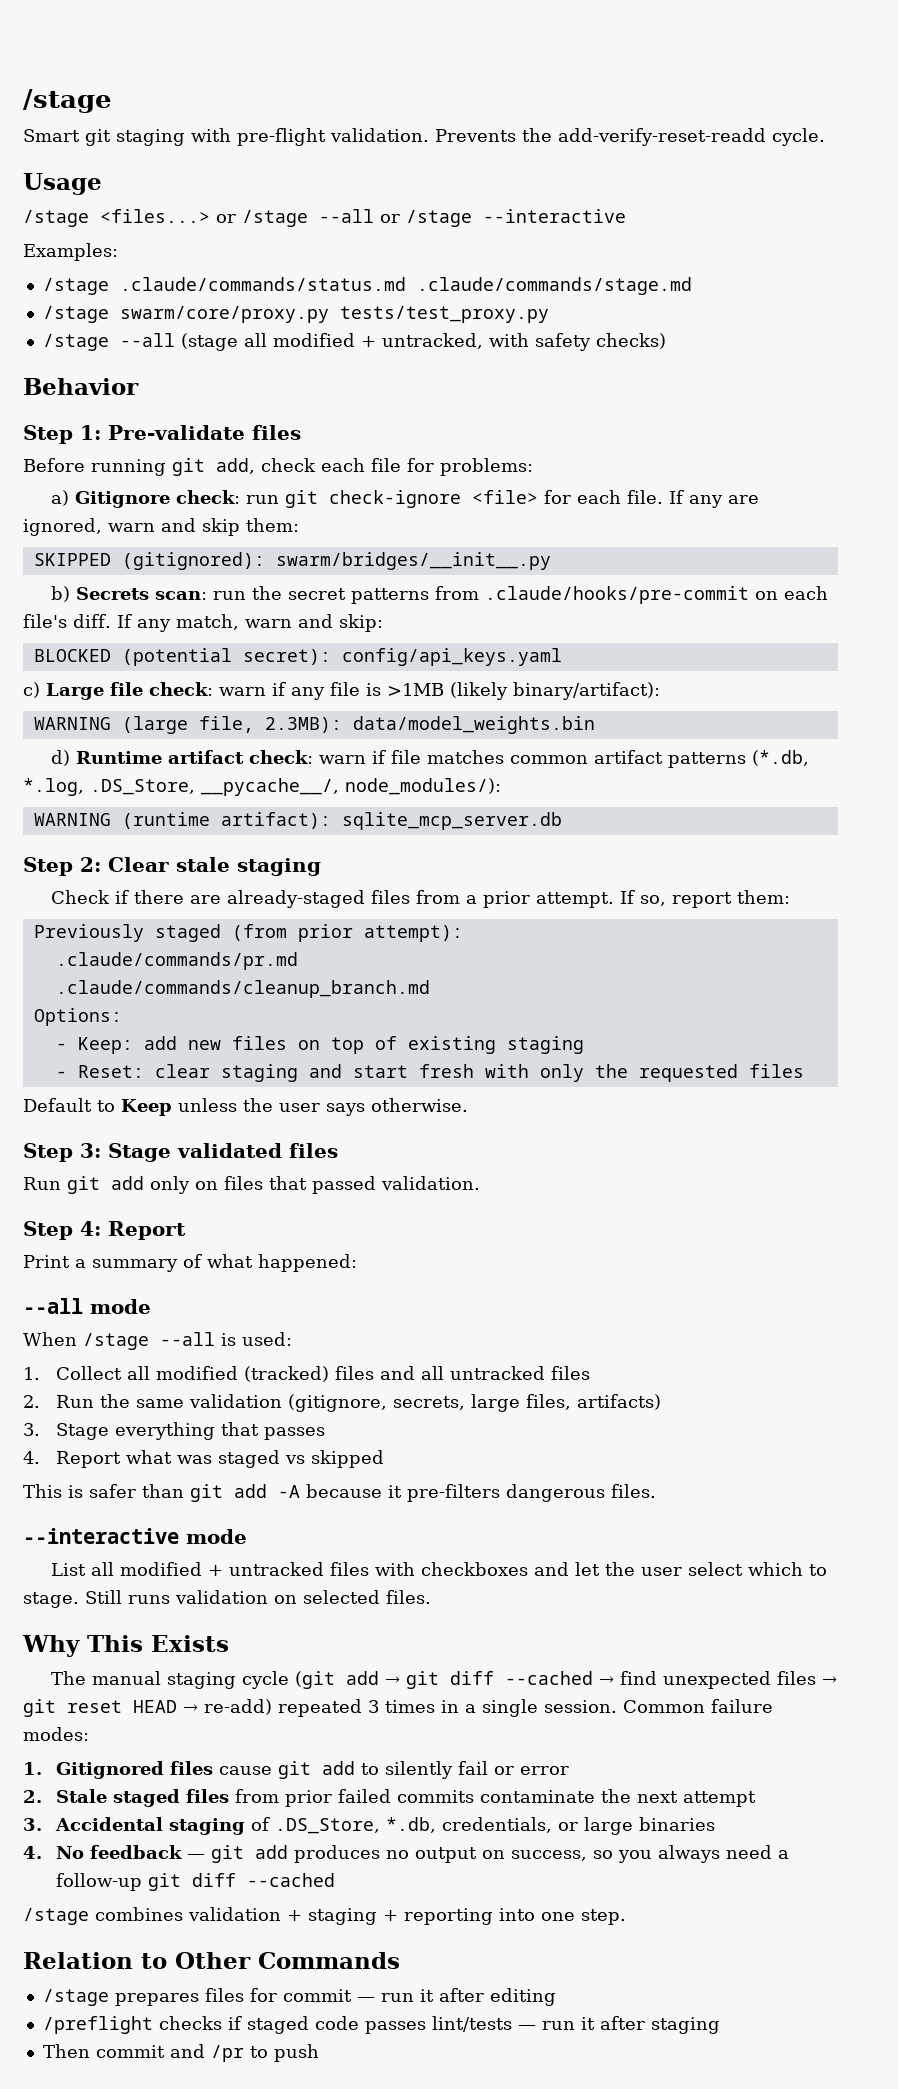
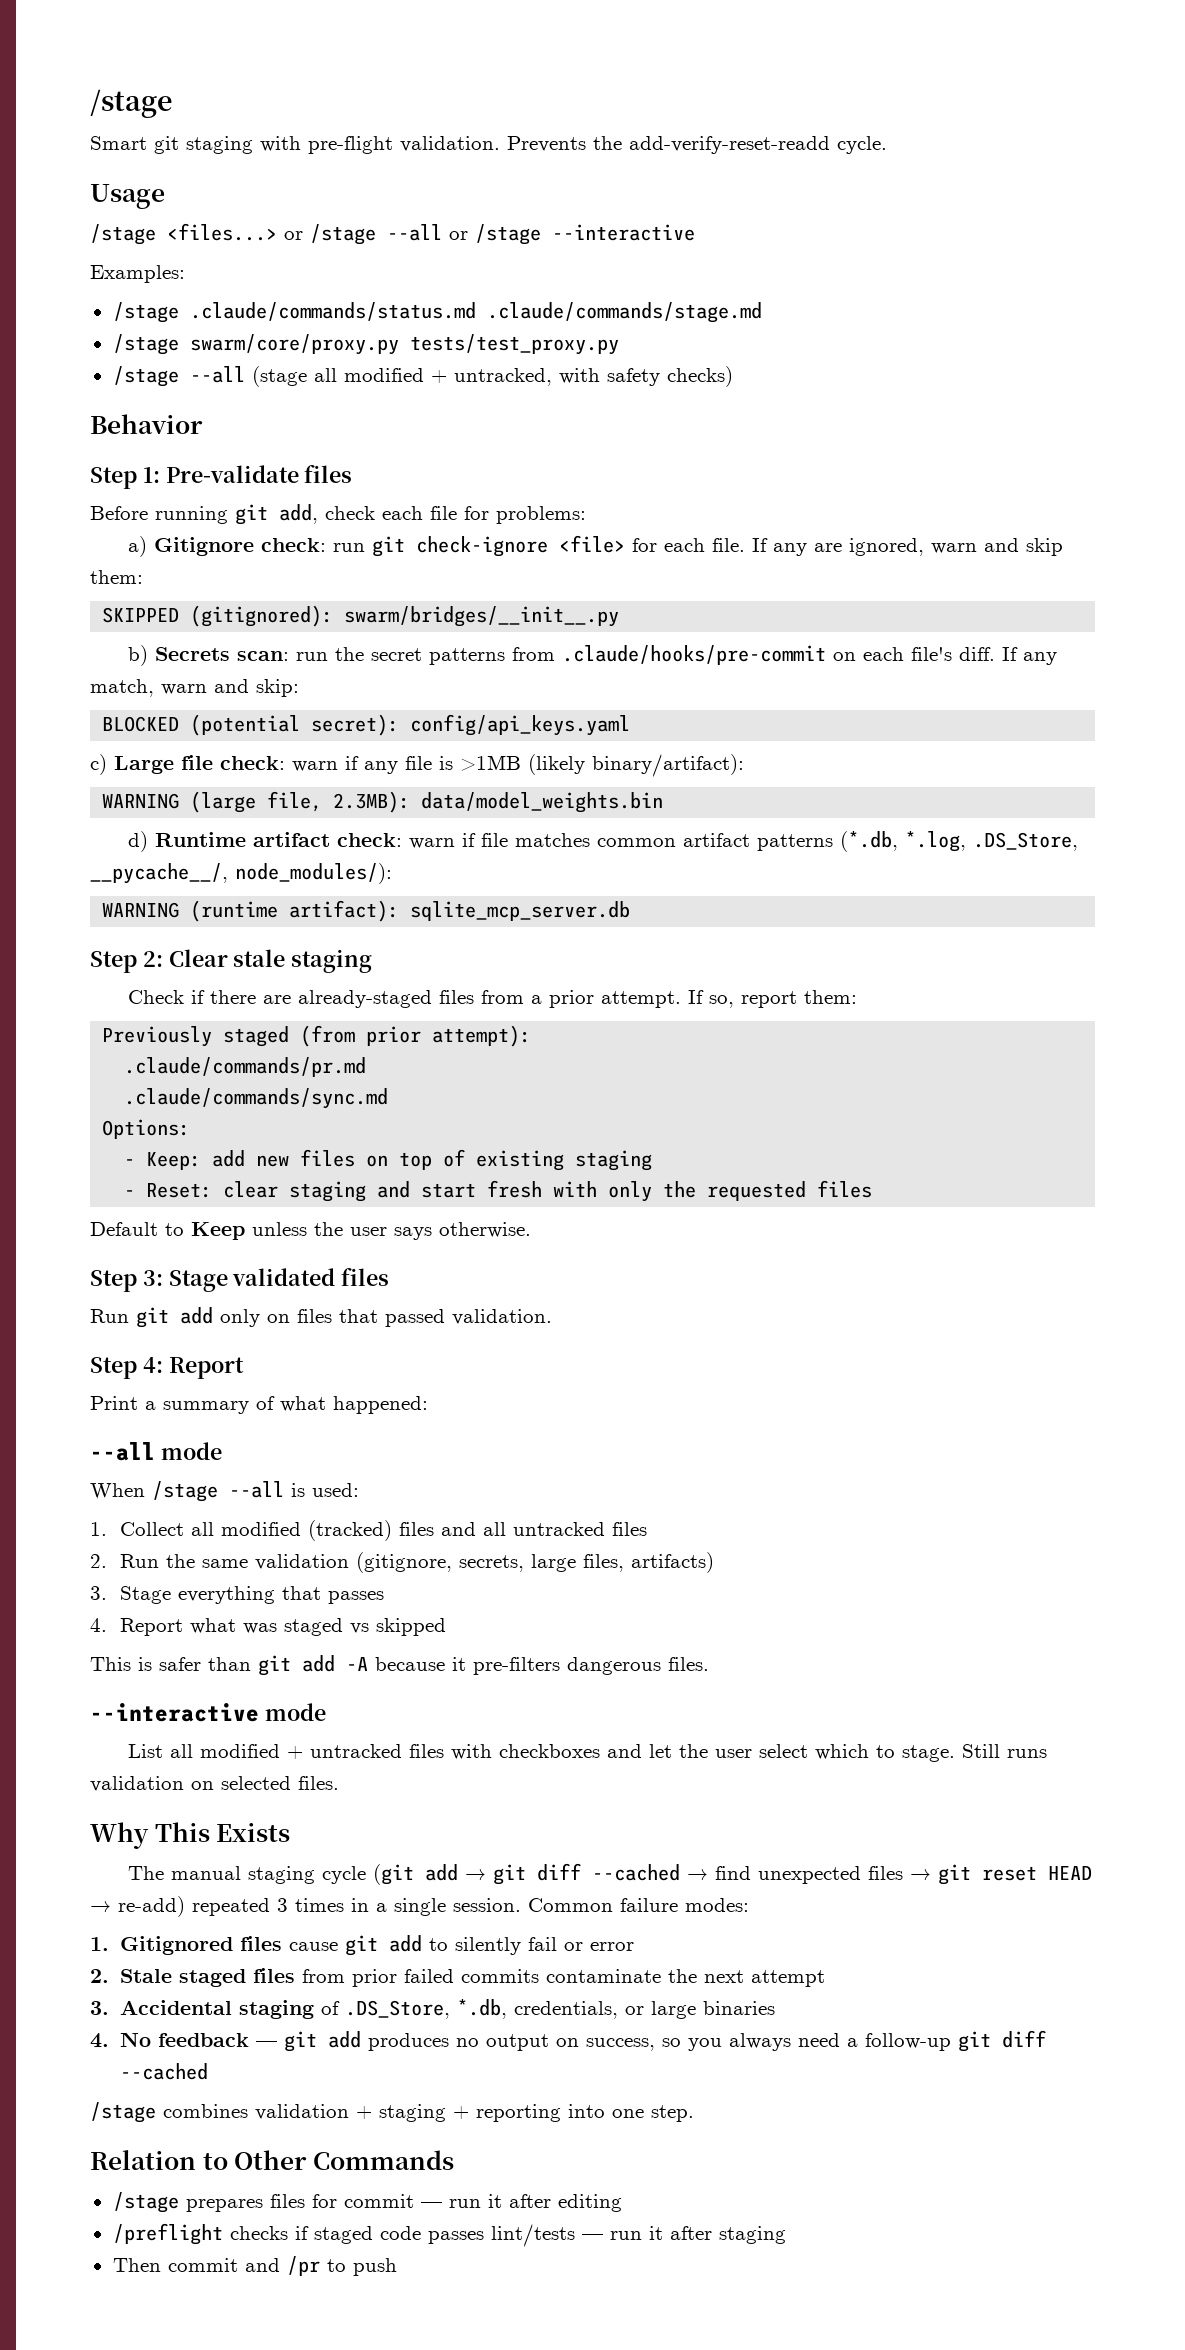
[55,980,430,998] .claude/commands/cleanup_branch.md -> [124,1088,389,1109] .claude/commands/sync.md

